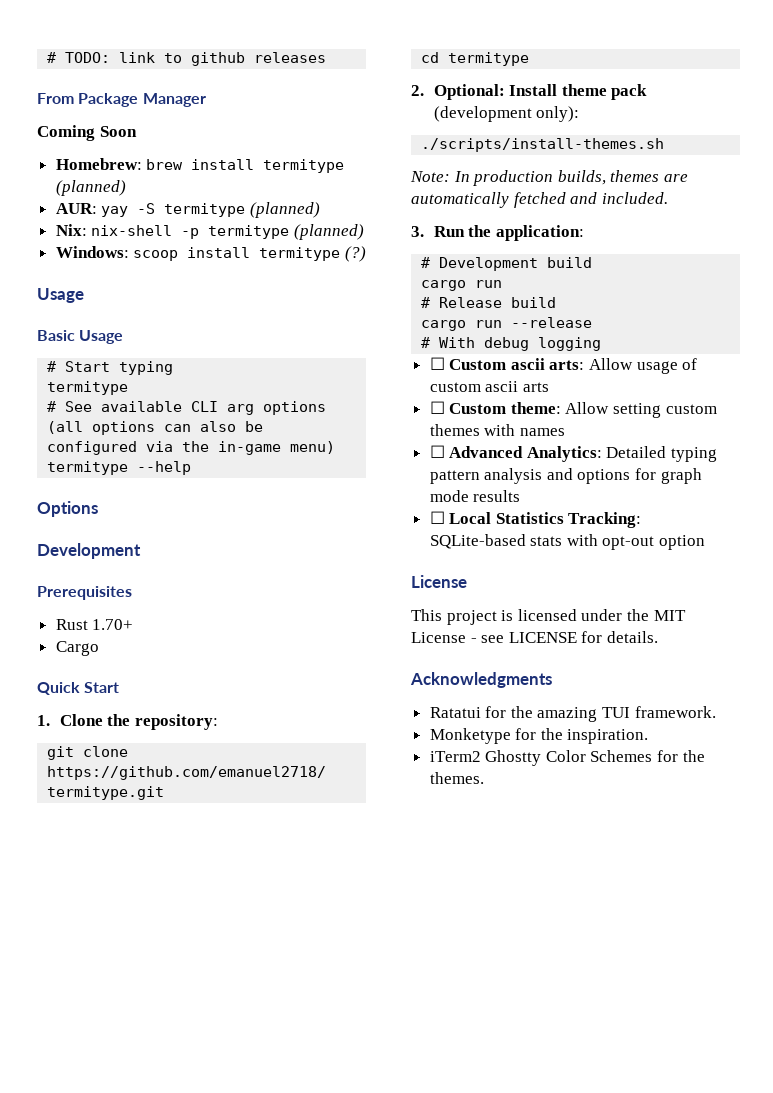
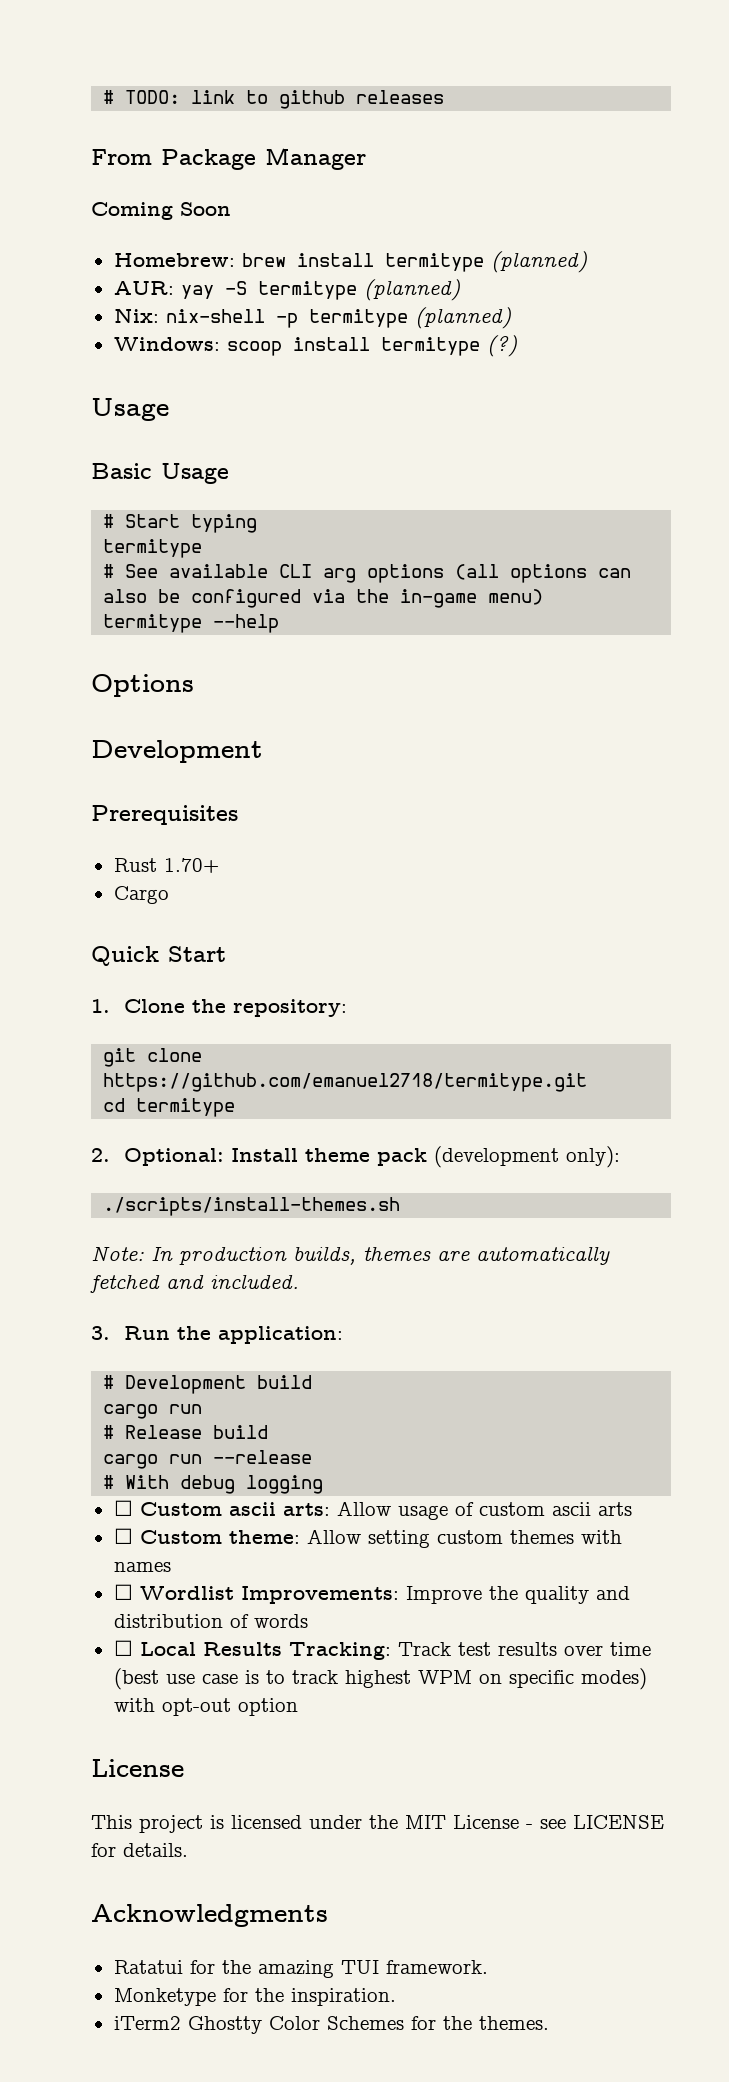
[449,446,718,462] [429,468,702,484] [429,490,521,502] [429,511,642,528] [429,534,563,549] Advanced Analytics: Detailed typing pattern analysis and options for graph mode results // ☐ Local Statistics Tracking: SQLite-based stats -> [139,1586,630,1604] [113,1614,308,1628] [113,1640,651,1660] [113,1668,647,1690] Wordlist Improvements: Improve the quality and distribution of words // ☐ Local Results Tracking: Track test results over time (best use case is to track highest WPM on specific modes)

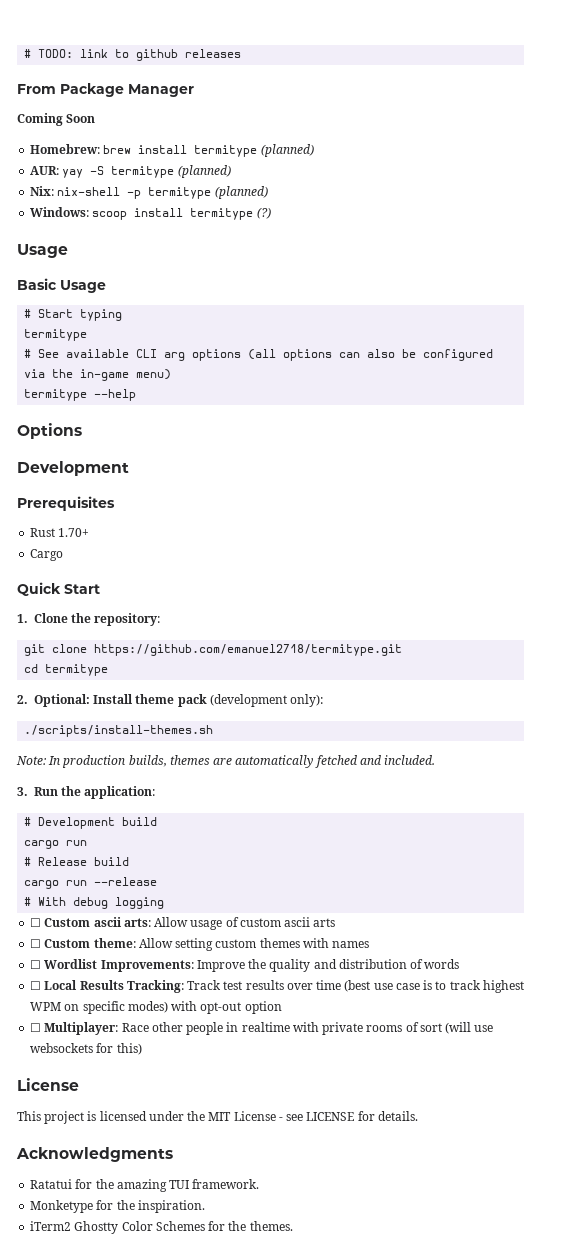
(298, 1707) none -> [30,1022,494,1035] [30,1043,142,1055] // ☐ Multiplayer: Race other people in realtime with private rooms of sort (will use websockets for this)

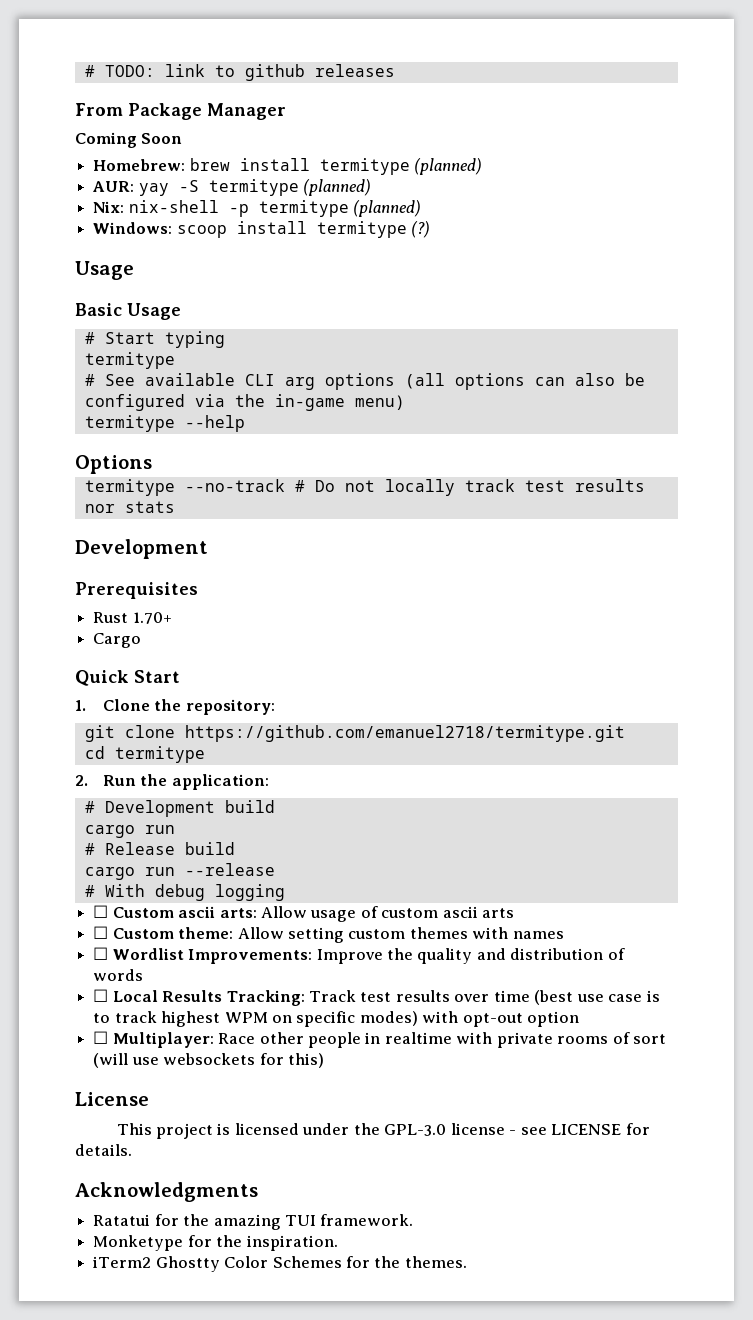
(82, 431) none -> [84,479,645,496] [84,501,175,513] // termitype --no-track # Do not locally track test results nor stats
[34,694,324,707] [24,725,214,737] [16,755,436,768] [17,787,28,796] Optional: Install theme pack (development only): // ./scripts/install-themes.sh // Note: In production builds, themes are automatically fetched and included. // 3. -> (88, 780) none
[208,1111,276,1121] MIT License -> [384,1123,505,1136] GPL-3.0 license

